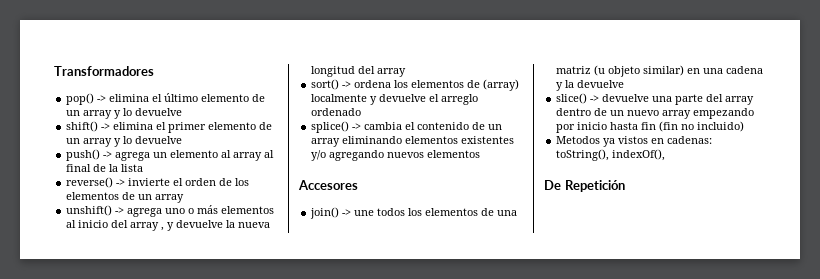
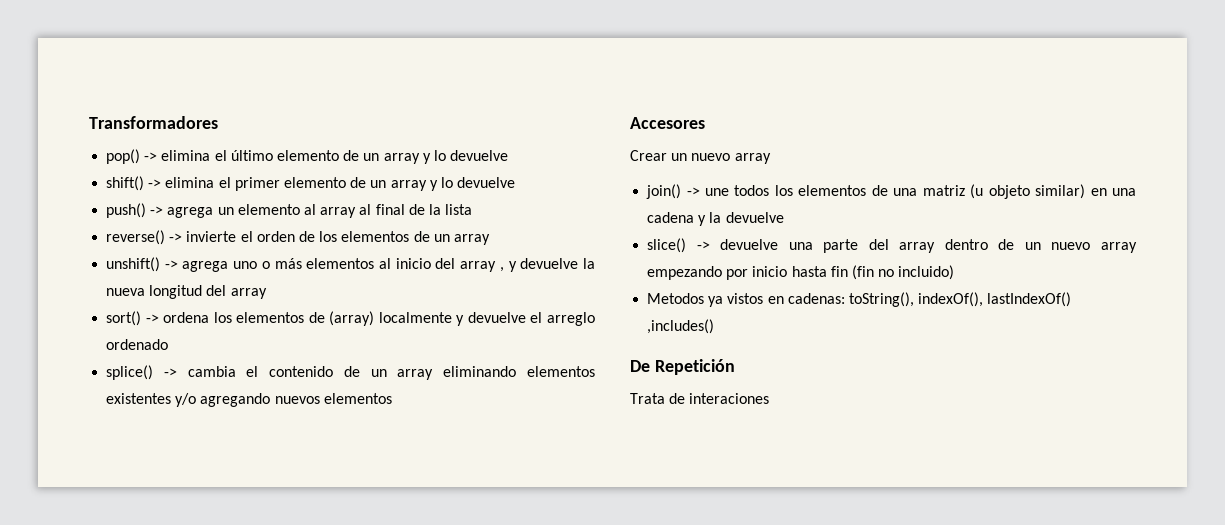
(358, 185) none -> [630,150,771,164] // Crear un nuevo array
(666, 155) none -> [987,292,1072,307] [647,319,715,334] lastIndexOf() ,includes()
(625, 186) none -> [630,393,770,404] // Trata de interaciones

